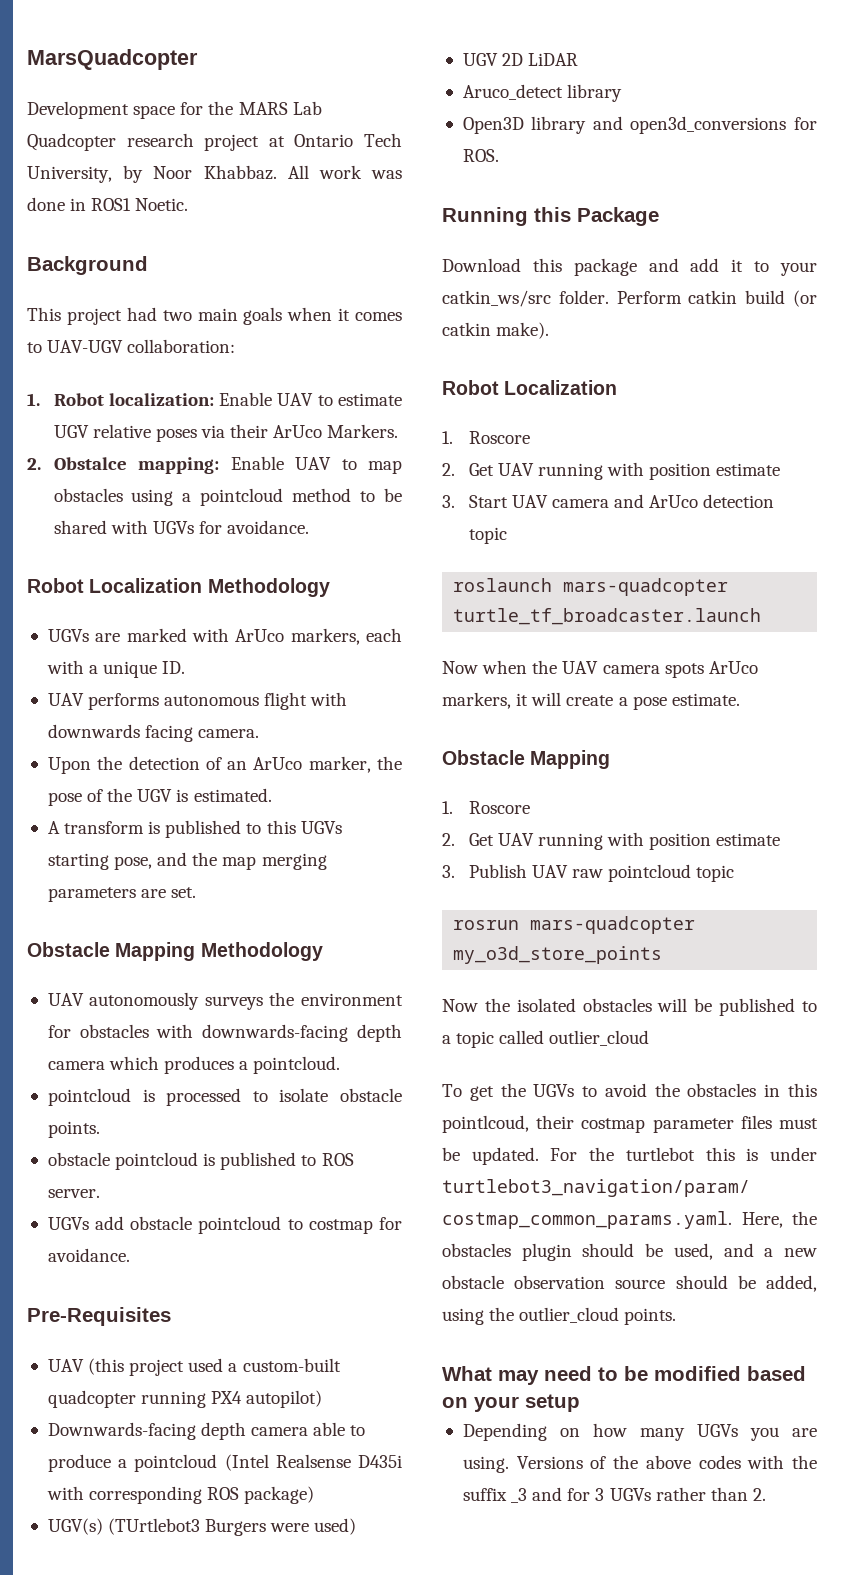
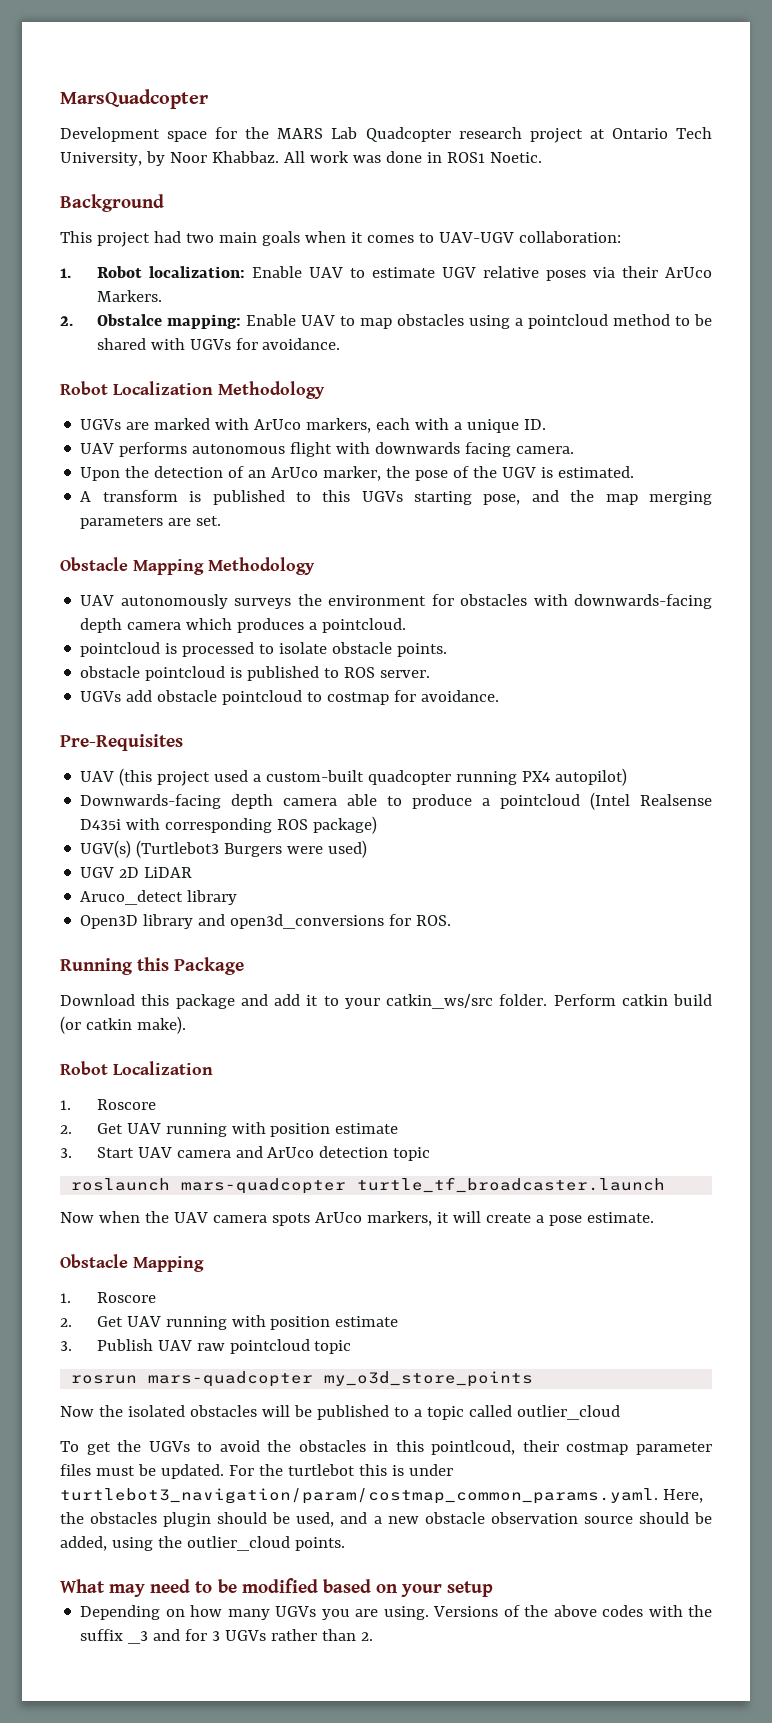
[108,1518,201,1535] (TUrtlebot3 -> [136,840,220,858] (Turtlebot3

